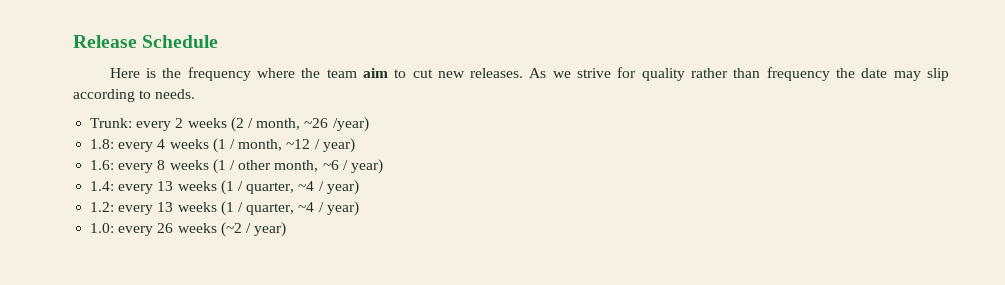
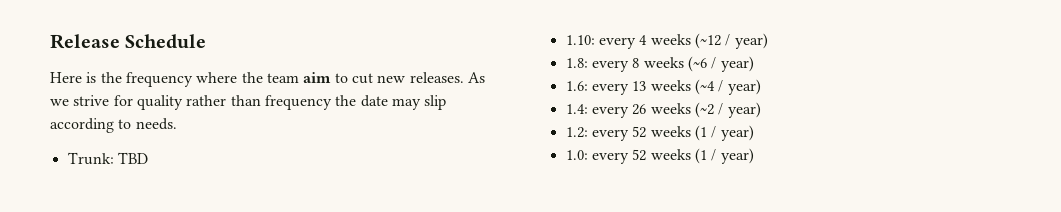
[136,117,369,132] [90,138,355,153] [90,159,383,174] [90,180,359,195] [90,201,359,216] [90,223,115,233] every 2 weeks (2 / month, ~26 /year) // 1.8: every 4 weeks (1 / month, ~12 / year) // 1.6: every 8 weeks (1 / other month, ~6 / year) // 1.4: every 13 weeks (1 / quarter, ~4 / year) // 1.2: every 13 weeks (1 / quarter, ~4 / year) // 1.0: -> [117,152,148,164] [565,33,768,49] [565,56,754,72] [565,79,761,95] [565,104,588,114] TBD // 1.10: every 4 weeks (~12 / year) // 1.8: every 8 weeks (~6 / year) // 1.6: every 13 weeks (~4 / year) // 1.4:
(287, 229) none -> [565,125,754,141] [565,148,754,164] // 1.2: every 52 weeks (1 / year) // 1.0: every 52 weeks (1 / year)

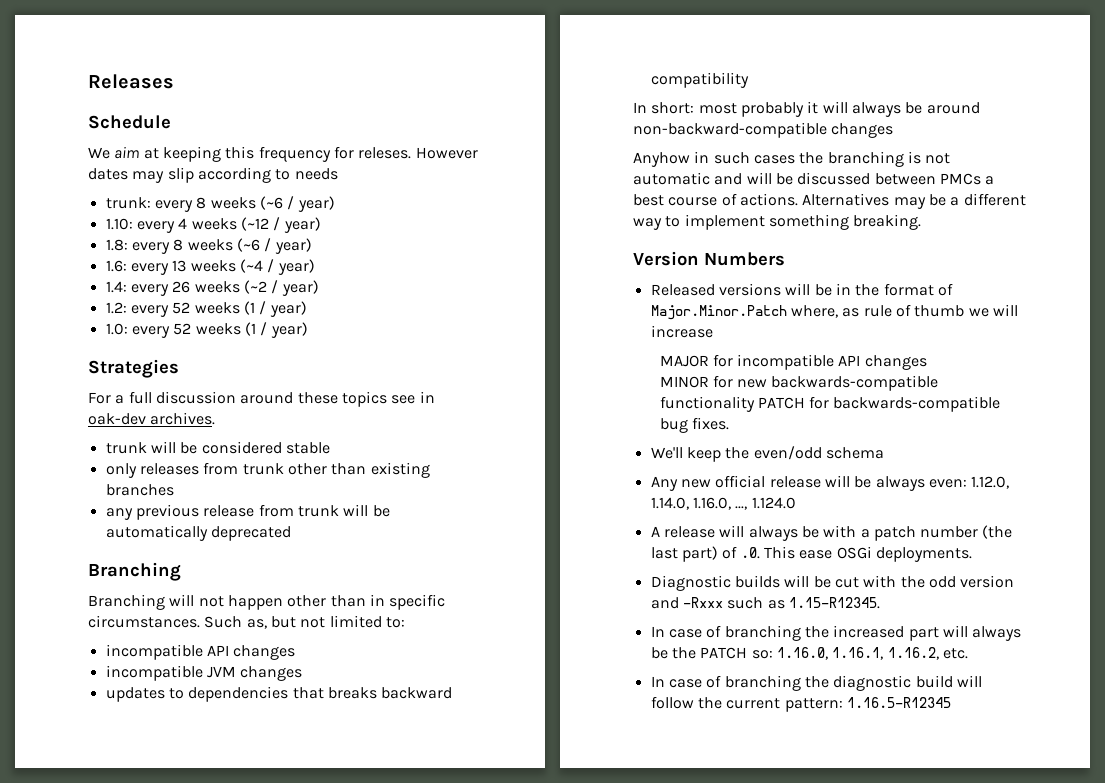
[50,34,120,49] Release -> [88,74,174,89] Releases //
[50,72,485,87] [50,95,447,110] [50,118,177,133] [67,152,148,165] Here is the frequency where the team aim to cut new releases. As we strive for quality rather than frequency the date may slip according to needs. // Trunk: TBD -> [88,146,478,162] [88,167,338,183] [105,196,335,212] We aim at keeping this frequency for releses. However dates may slip according to needs // trunk: every 8 weeks (~6 / year)
(754, 156) none -> [88,359,179,378] [88,391,435,407] [88,412,216,425] [105,441,330,454] [105,462,430,478] [105,484,174,496] [105,504,390,520] [105,525,291,541] [88,562,181,581] [88,594,446,610] [88,615,405,629] [105,644,296,660] [105,665,303,681] [105,686,453,702] [650,72,749,88] [633,101,980,117] [633,122,894,138] [633,151,951,167] [633,172,995,185] [633,193,1026,209] [633,214,922,230] [633,251,785,266] [650,283,953,296] [650,304,1018,320] [650,325,713,338] [659,354,927,370] [659,375,939,391] [659,396,1001,412] [659,417,729,433] [650,446,884,462] [650,475,1010,491] [650,497,796,510] [650,525,1013,541] [650,546,972,562] [650,575,1015,591] [650,597,880,609] [650,625,1022,641] [650,647,968,660] [650,675,982,691] [650,696,951,712] // Strategies // For a full discussion around these topics see in oak-dev archives. // trunk will be considered stable // only releases from trunk other than existing branches // any previous release from trunk will be automatically deprecated // Branching // Branching will not happen other than in specific circumstances. Such as, but not limited to: // incompatible API changes // incompatible JVM changes // updates to dependencies that breaks backward compatibility // In short: most probably it will always be around non-backward-compatible changes // Anyhow in such cases the branching is not automatic and will be discussed between PMCs a best course of actions. Alternatives may be a different way to implement something breaking. // Version Numbers // Released versions will be in the format of Major.Minor.Patch where, as rule of thumb we will increase // MAJOR for incompatible API changes // MINOR for new backwards-compatible functionality PATCH for backwards-compatible bug fixes. // We'll keep the even/odd schema // Any new official release will be always even: 1.12.0, 1.14.0, 1.16.0, ..., 1.124.0 // A release will always be with a patch number (the last part) of .0. This ease OSGi deployments. // Diagnostic builds will be cut with the odd version and -Rxxx such as 1.15-R12345. // In case of branching the increased part will always be the PATCH so: 1.16.0, 1.16.1, 1.16.2, etc. // In case of branching the diagnostic build will follow the current pattern: 1.16.5-R12345

